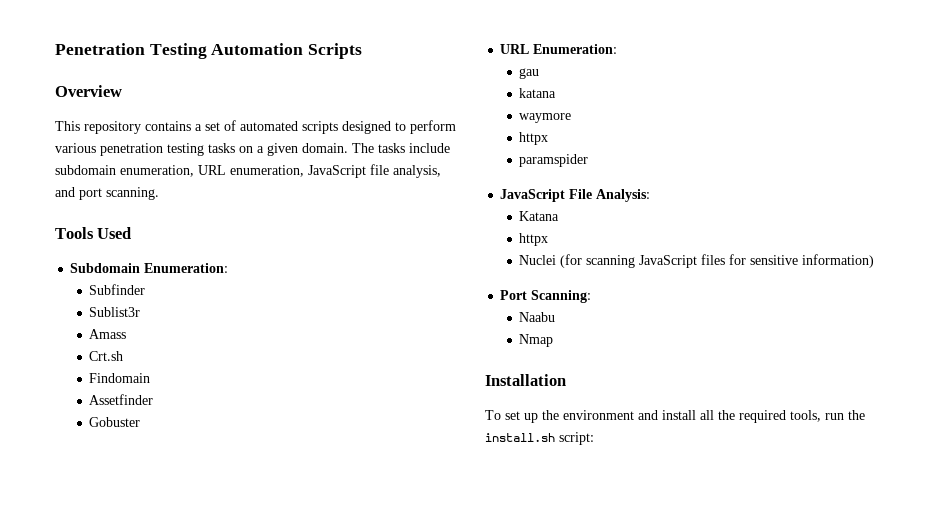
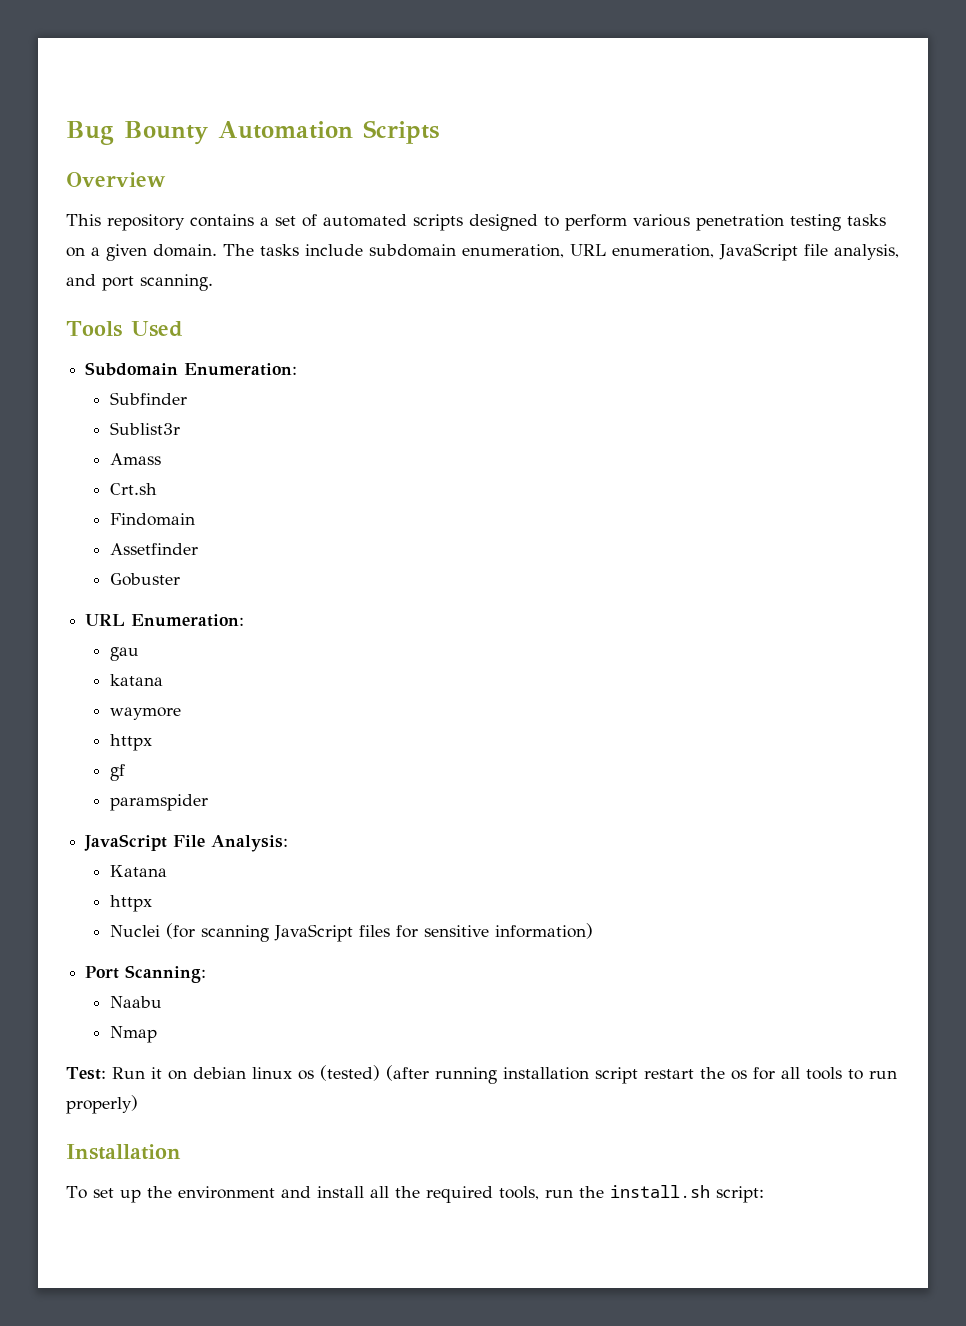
[55,43,207,59] Penetration Testing -> [66,121,208,145] Bug Bounty
(549, 138) none -> [109,764,125,781] // gf
(554, 340) none -> [66,1065,897,1084] [66,1095,138,1114] // Test: Run it on debian linux os (tested) (after running installation script restart the os for all tools to run properly)

